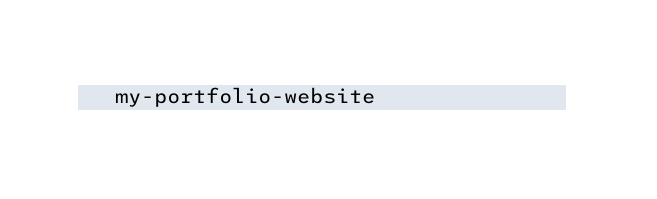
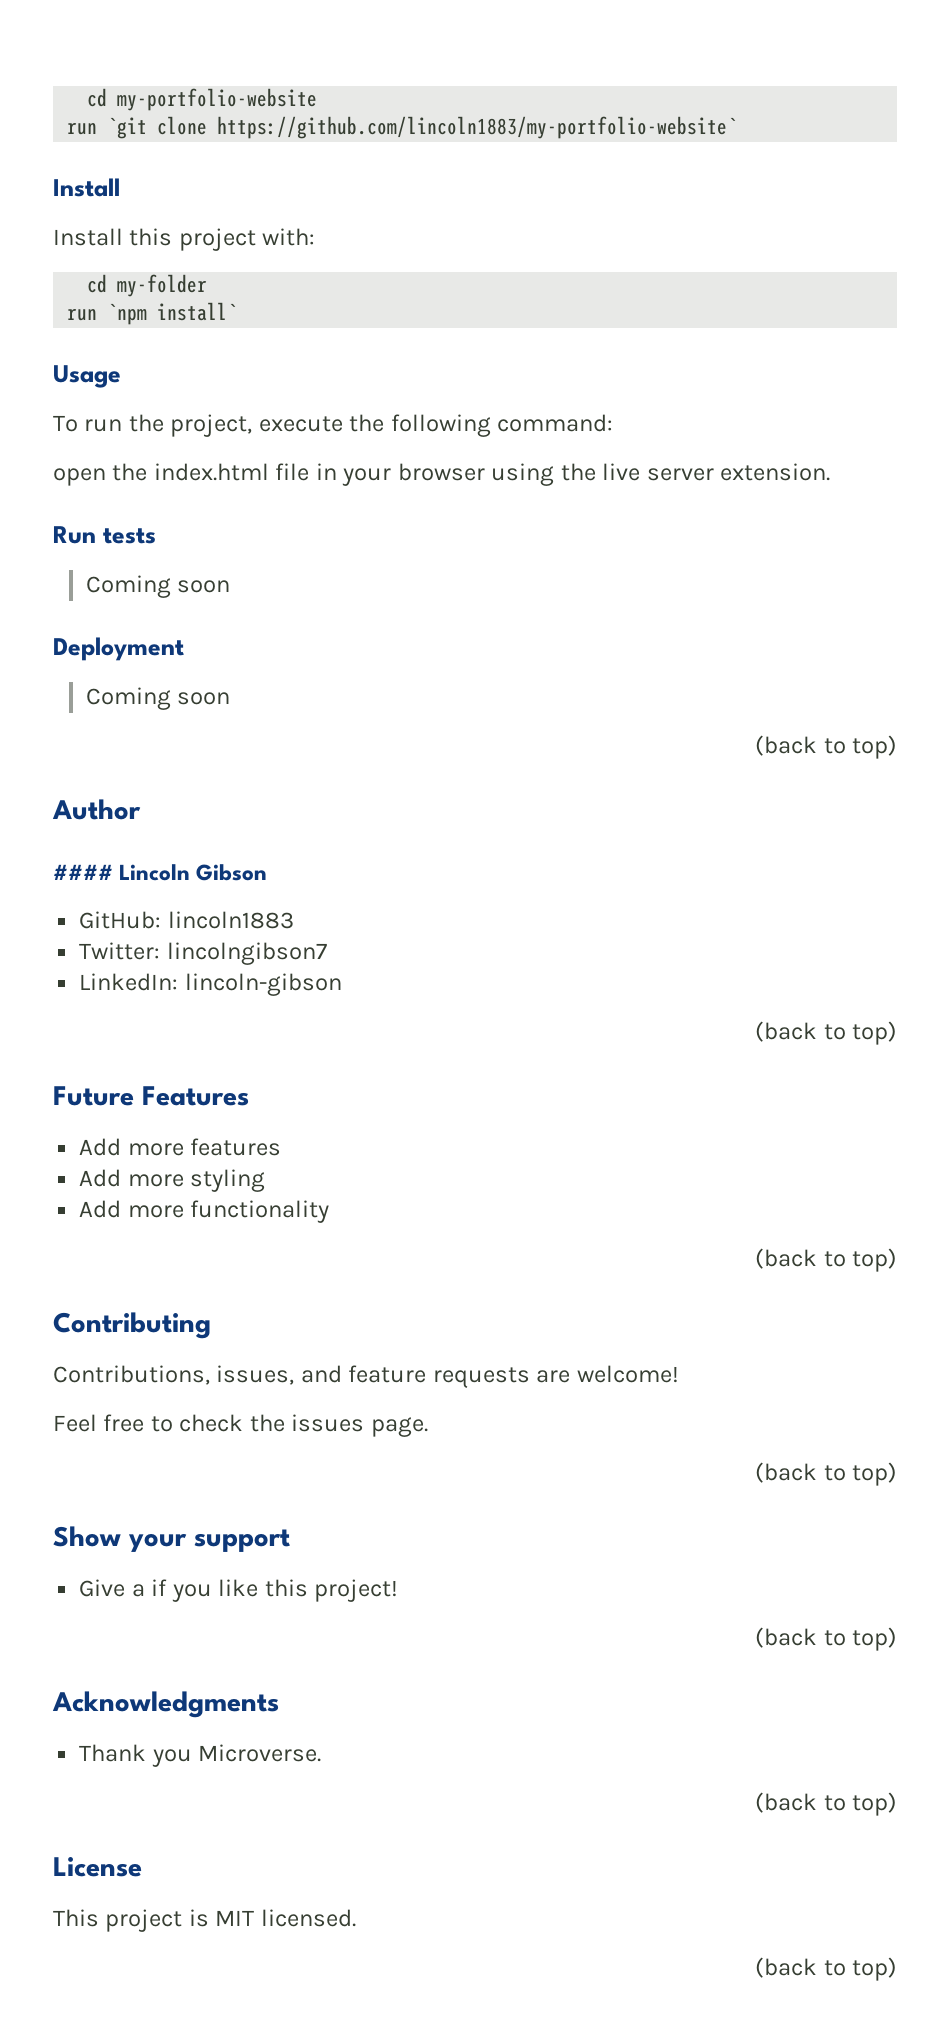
(114, 97) none -> [87,88,108,107] cd
(375, 97) none -> [67,116,738,139] [53,178,120,197] [53,228,316,251] [87,274,208,297] [67,302,238,325] [53,365,121,388] [53,414,614,437] [53,463,831,486] [53,526,156,544] [85,575,231,598] [53,637,184,661] [85,687,231,710] [755,735,897,759] [52,799,141,820] [53,864,268,881] [79,911,294,929] [79,942,327,965] [79,973,342,996] [755,1021,897,1045] [53,1086,249,1106] [79,1138,282,1156] [79,1169,266,1192] [79,1200,330,1223] [755,1248,897,1272] [53,1312,211,1339] [53,1365,679,1388] [53,1414,428,1437] [755,1462,897,1486] [53,1526,290,1552] [79,1579,399,1602] [755,1627,897,1651] [52,1691,279,1718] [79,1744,322,1767] [755,1792,897,1816] [53,1857,142,1877] [53,1909,356,1932] [755,1957,897,1981] // run `git clone https://github.com/lincoln1883/my-portfolio-website` // Install // Install this project with: // cd my-folder // run `npm install` // Usage // To run the project, execute the following command: // open the index.html file in your browser using the live server extension. // Run tests // Coming soon // Deployment // Coming soon // (back to top) // Author // #### Lincoln Gibson // GitHub: lincoln1883 // Twitter: lincolngibson7 // LinkedIn: lincoln-gibson // (back to top) // Future Features // Add more features // Add more styling // Add more functionality // (back to top) // Contributing // Contributions, issues, and feature requests are welcome! // Feel free to check the issues page. // (back to top) // Show your support // Give a if you like this project! // (back to top) // Acknowledgments // Thank you Microverse. // (back to top) // License // This project is MIT licensed. // (back to top)

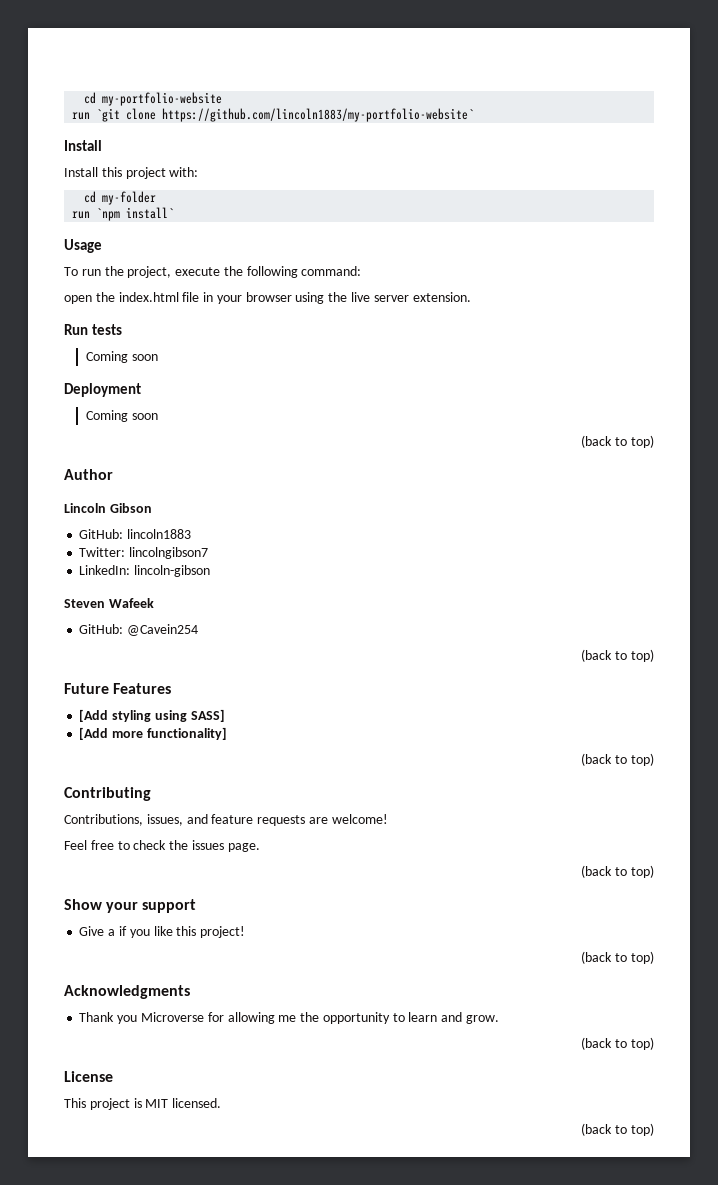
[53,864,113,880] #### -> (113, 474) none
(342, 984) none -> [64,598,154,608] [79,624,199,636] // Steven Wafeek // GitHub: @Cavein254
[79,1138,282,1156] [79,1169,266,1192] [79,1200,330,1223] Add more features // Add more styling // Add more functionality -> [79,709,225,722] [79,727,227,740] [Add styling using SASS] // [Add more functionality]
[198,1744,322,1762] Microverse. -> [140,1012,499,1024] Microverse for allowing me the opportunity to learn and grow.

